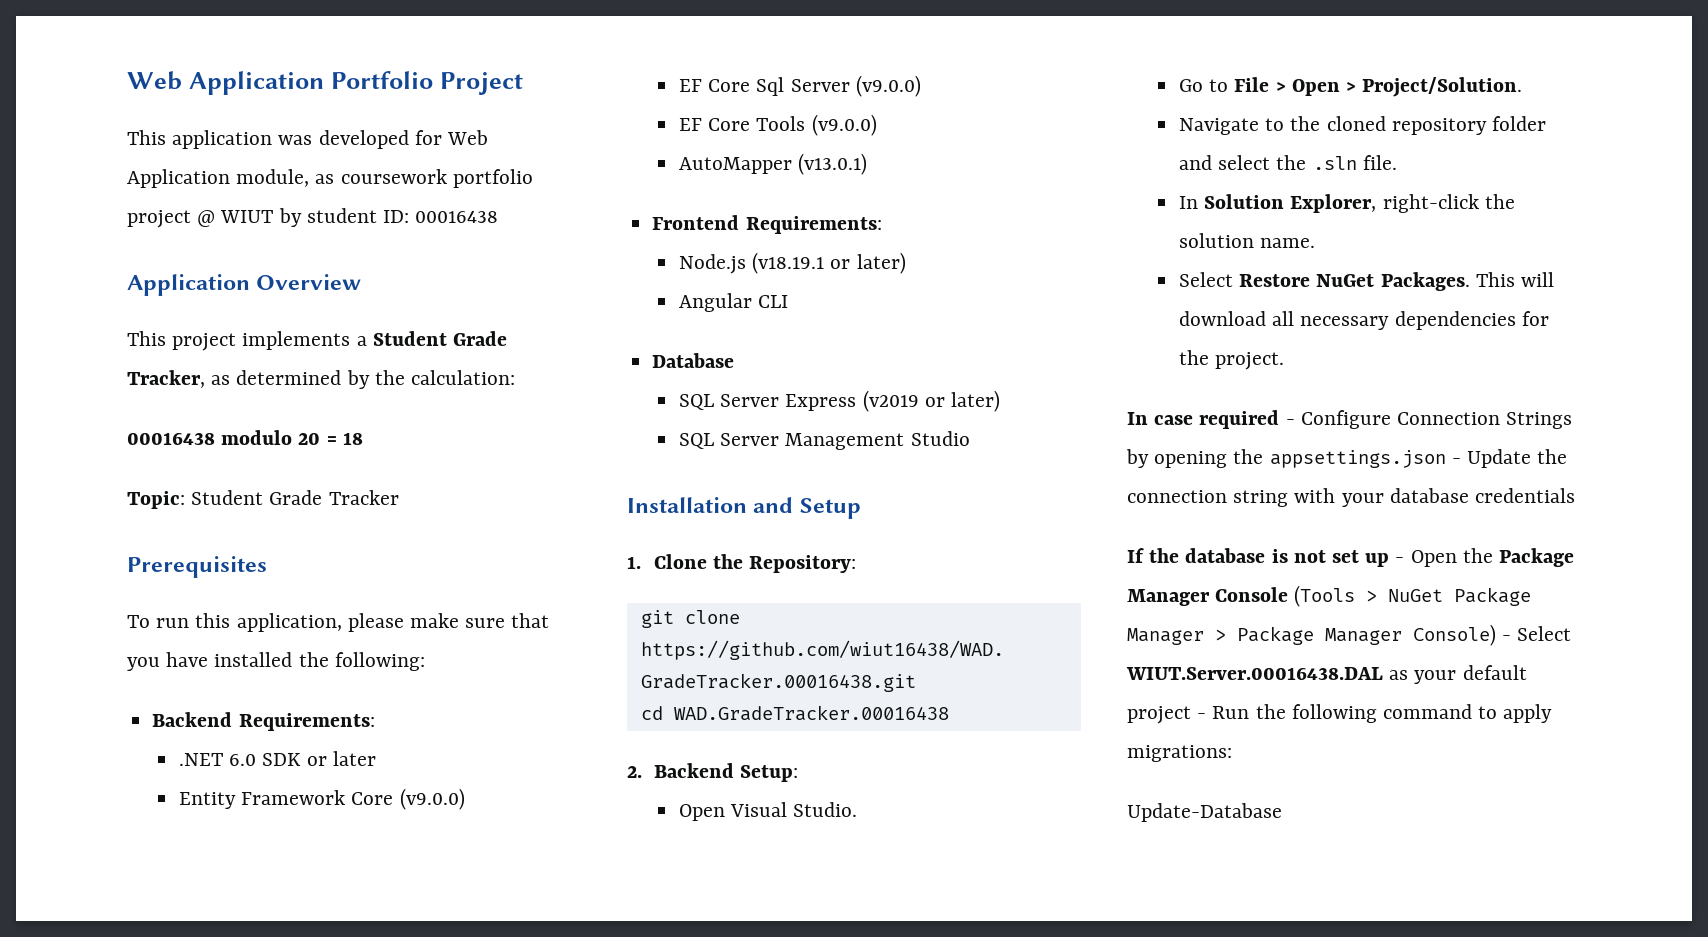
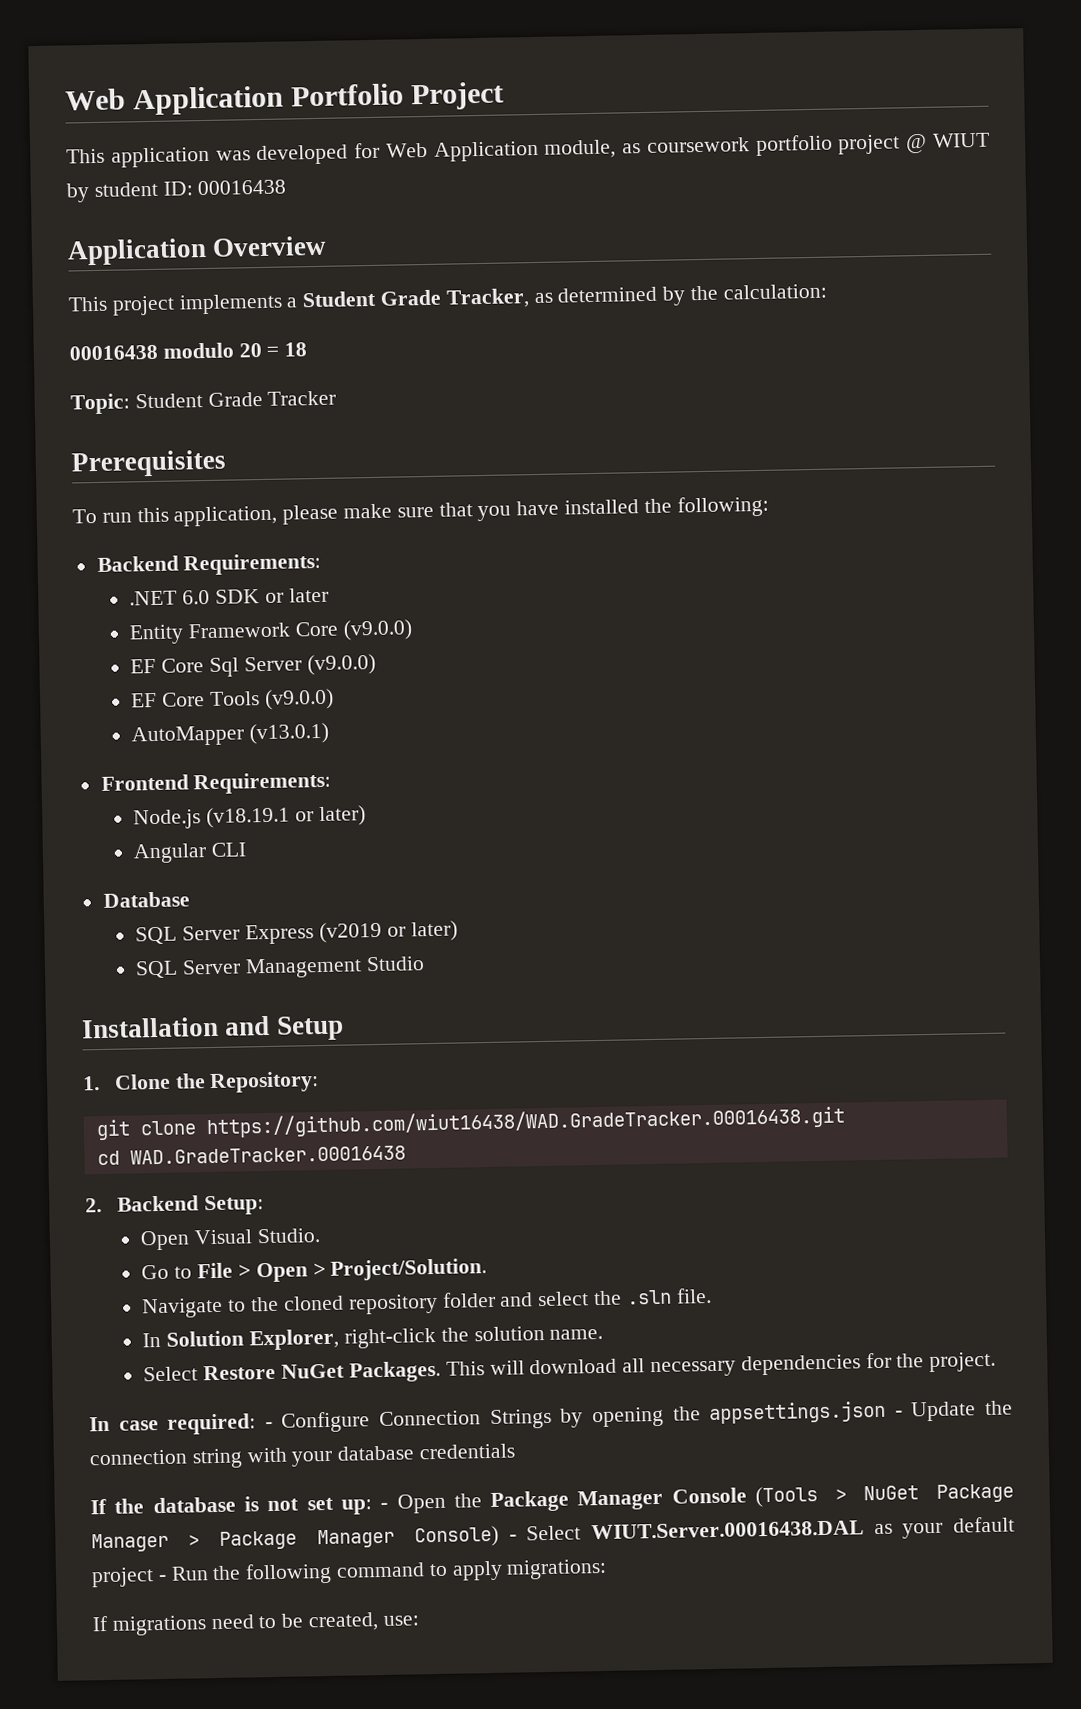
[1199,410,1280,429] required -> [167,1413,257,1435] required:
[1365,553,1390,567] up -> [340,1499,372,1515] up:
[1127,803,1282,822] Update-Database -> [92,1612,419,1636] If migrations need to be created, use:

